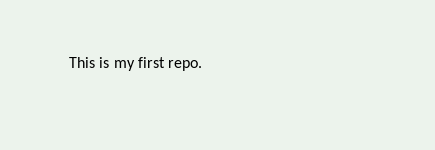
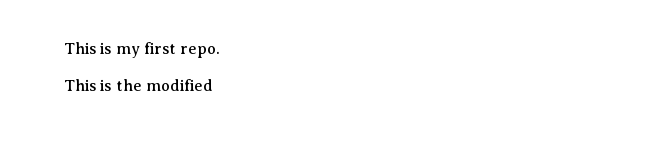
(203, 65) none -> [64,79,213,91] // This is the modified

